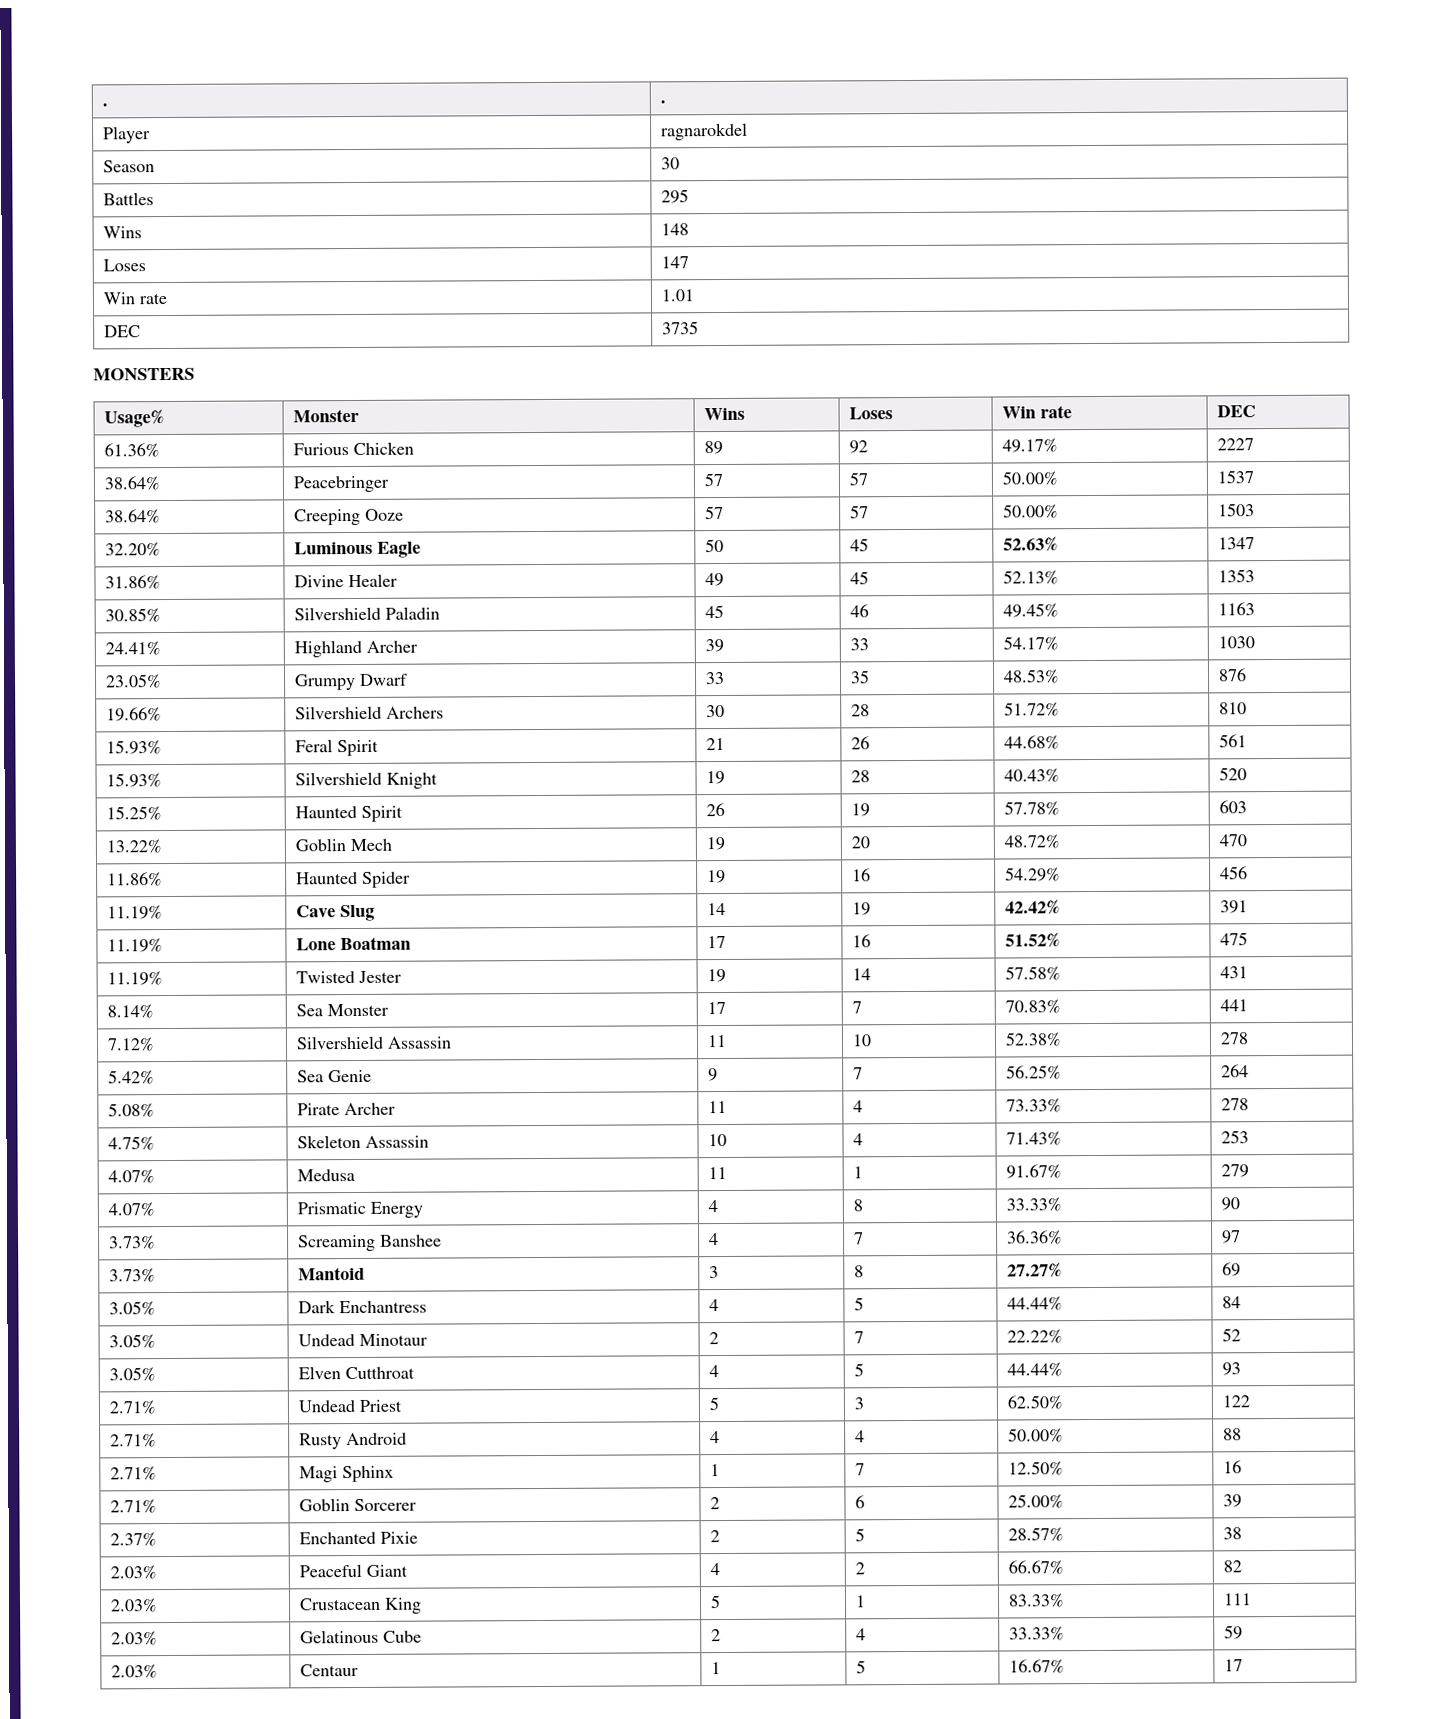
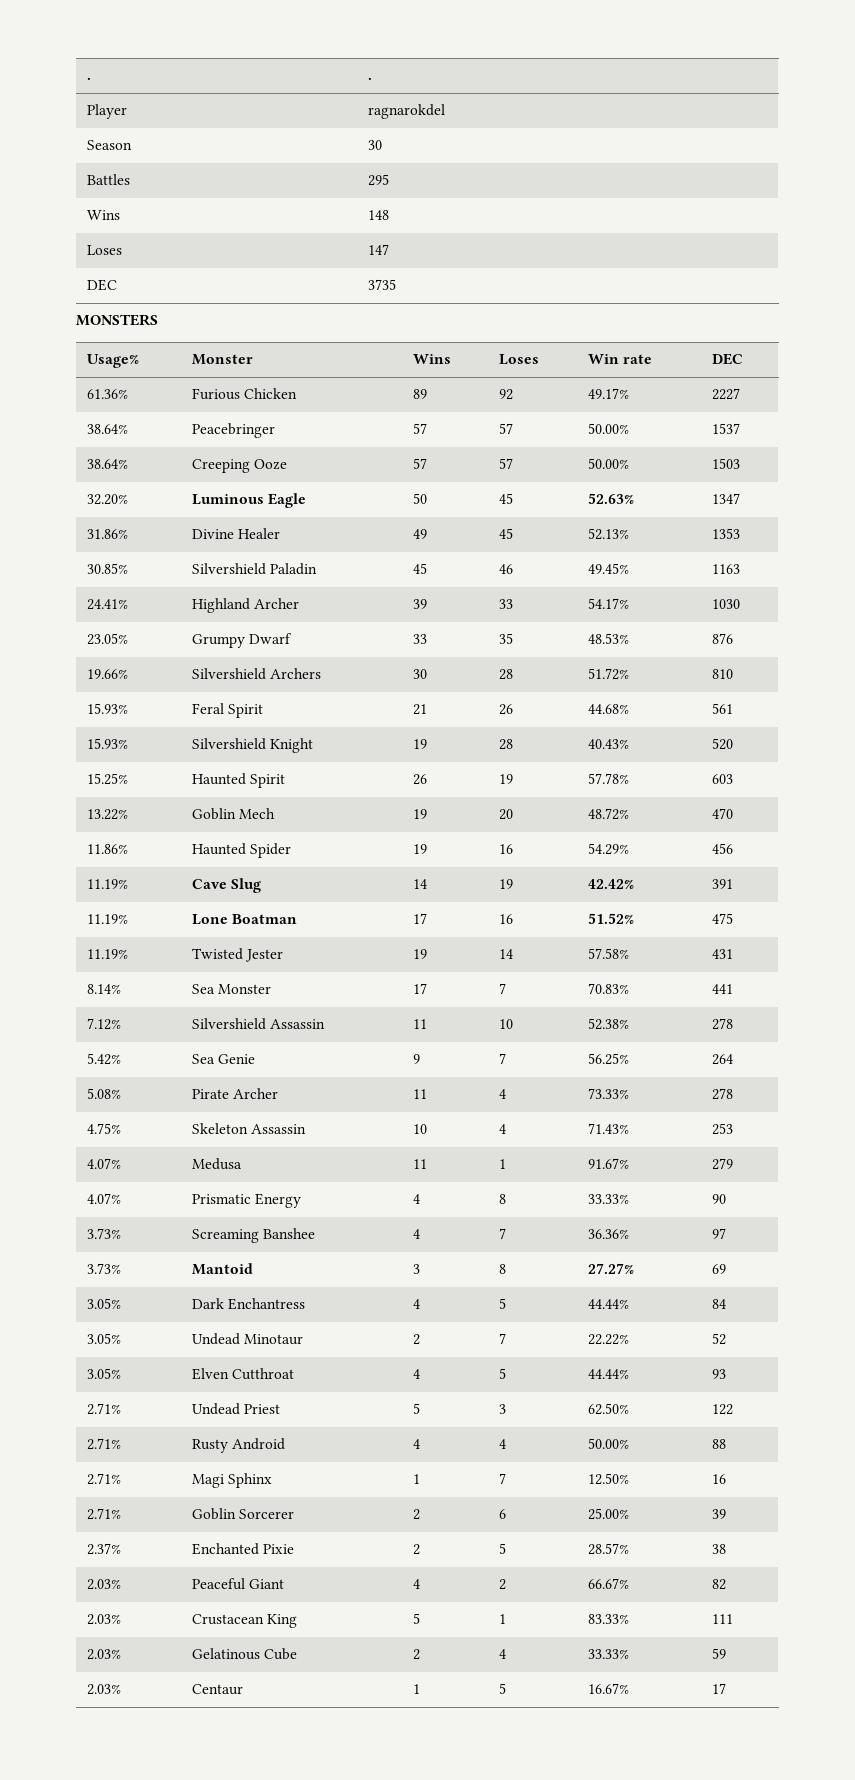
[103,292,168,305] [661,289,695,302] // Win rate | 1.01 -> (389, 249) none

